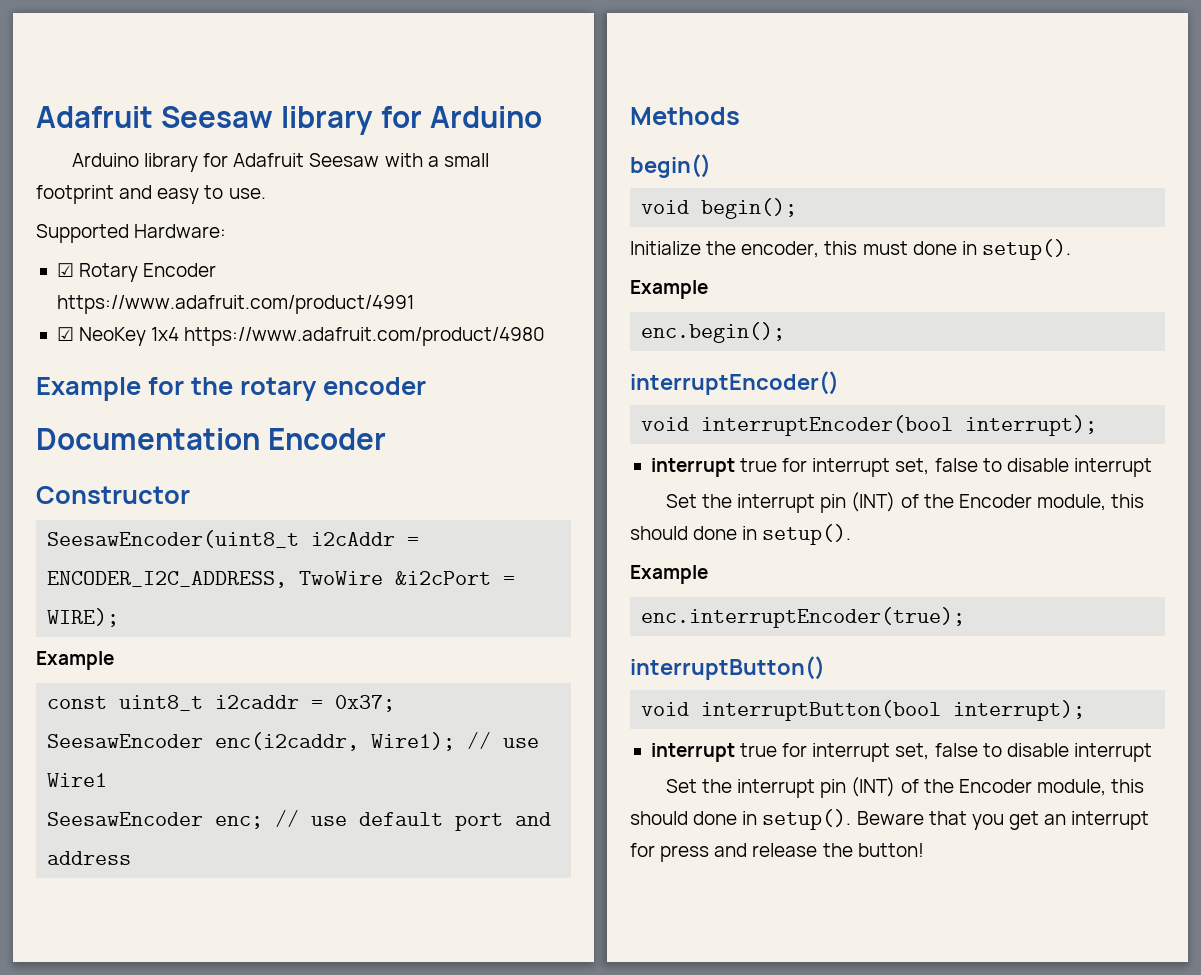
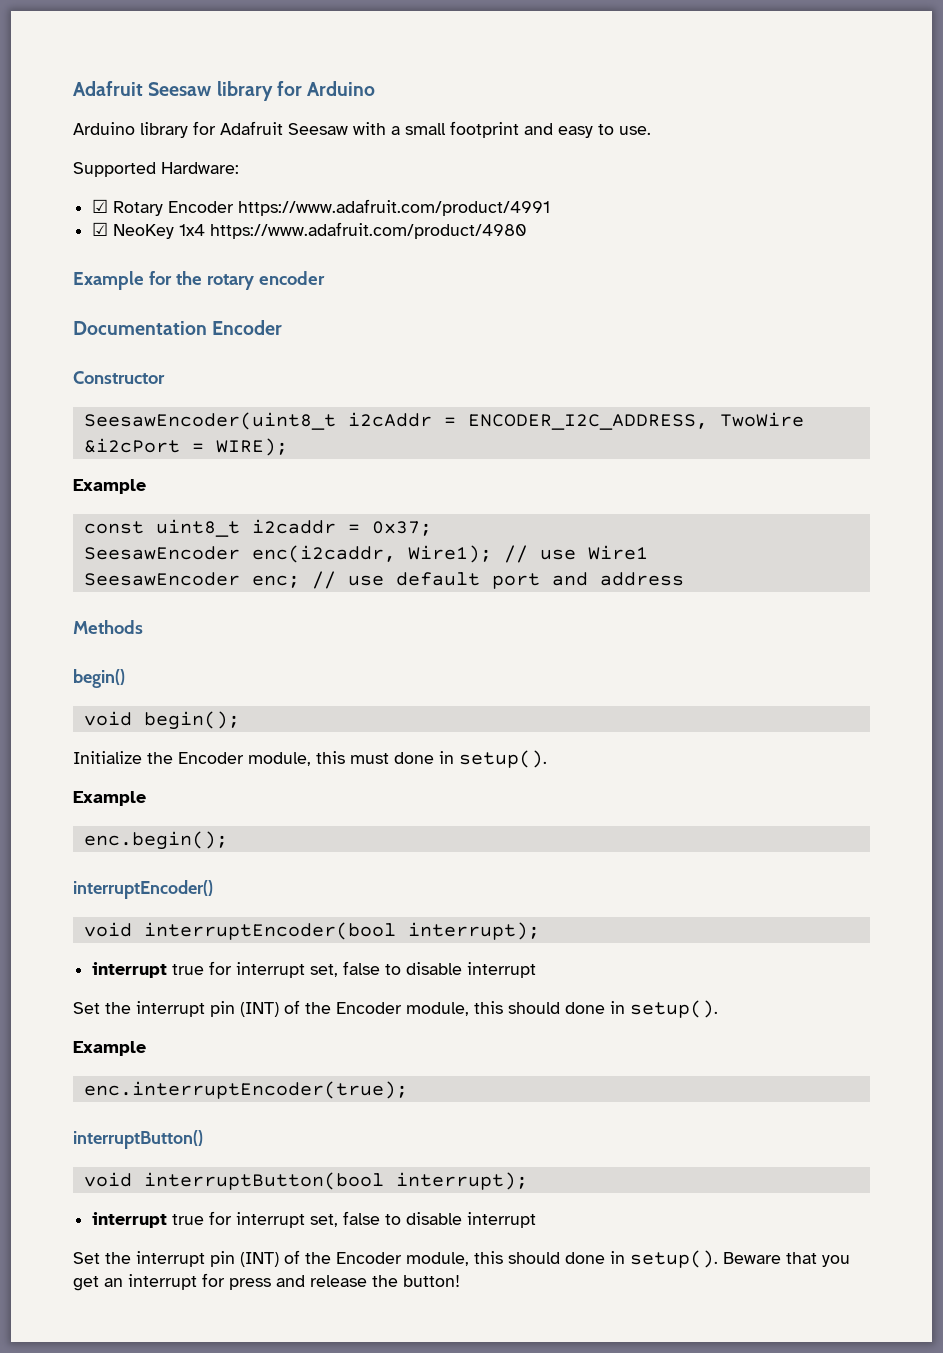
[741,241,820,258] encoder, -> [178,752,311,766] Encoder module,

